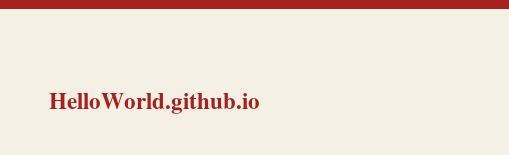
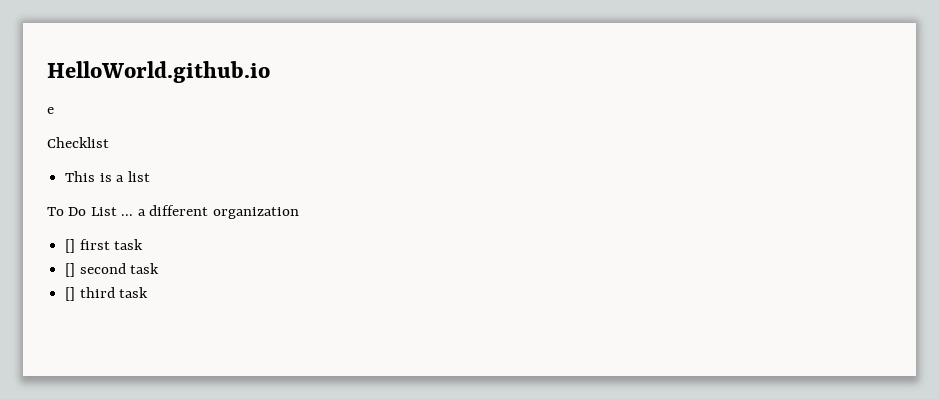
(260, 103) none -> [47,107,54,114] [47,137,109,148] [65,171,150,182] [47,205,299,219] [65,239,144,253] [65,263,160,277] [65,287,149,301] // e // Checklist // This is a list // To Do List ... a different organization // [] first task // [] second task // [] third task

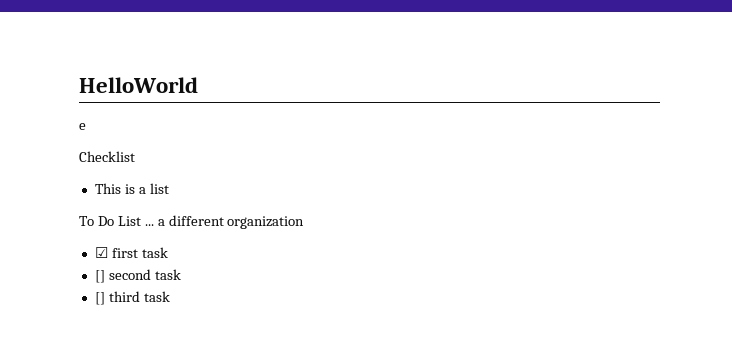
[47,61,270,83] HelloWorld.github.io -> [79,77,198,93] HelloWorld
[65,239,76,253] [] -> [94,247,108,258] ☑

